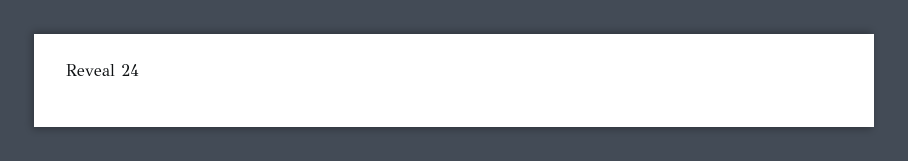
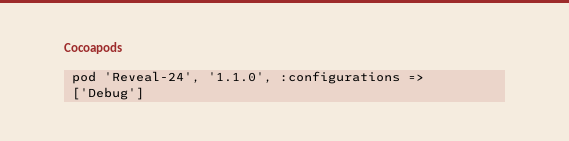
[66,64,139,76] Reveal 24 -> [64,42,122,54] [71,71,424,84] [71,87,144,100] Cocoapods // pod 'Reveal-24', '1.1.0', :configurations => ['Debug']

